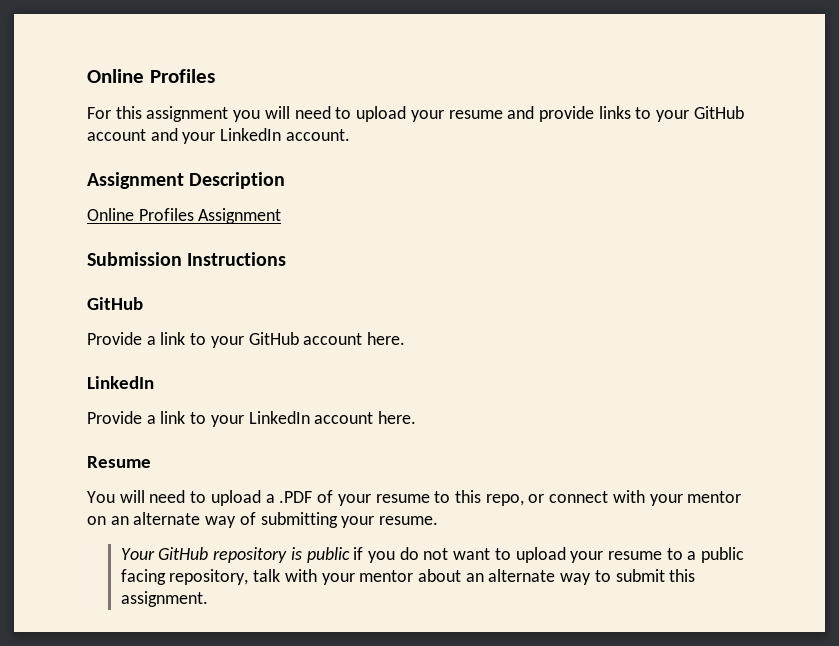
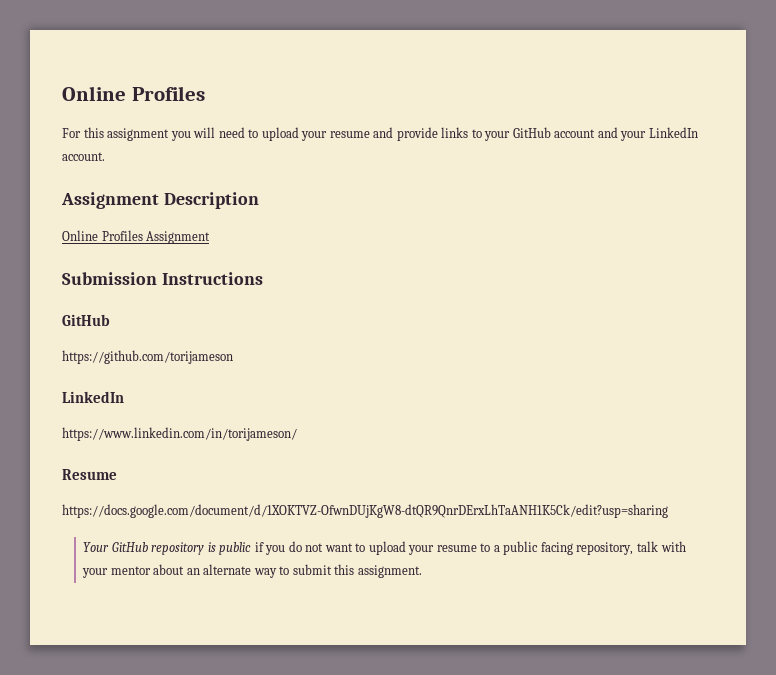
[87,332,406,348] [87,376,154,389] [87,411,417,427] [87,456,151,468] [87,490,742,506] [87,512,439,528] Provide a link to your GitHub account here. // LinkedIn // Provide a link to your LinkedIn account here. // Resume // You will need to upload a .PDF of your resume to this repo, or connect with your mentor on an alternate way of submitting your resume. -> [62,350,233,364] [62,391,124,403] [62,427,297,441] [62,469,117,480] [62,504,668,518] https://github.com/torijameson // LinkedIn // https://www.linkedin.com/in/torijameson/ // Resume // https://docs.google.com/document/d/1XOKTVZ-OfwnDUjKgW8-dtQR9QnrDErxLhTaANH1K5Ck/edit?usp=sharing

